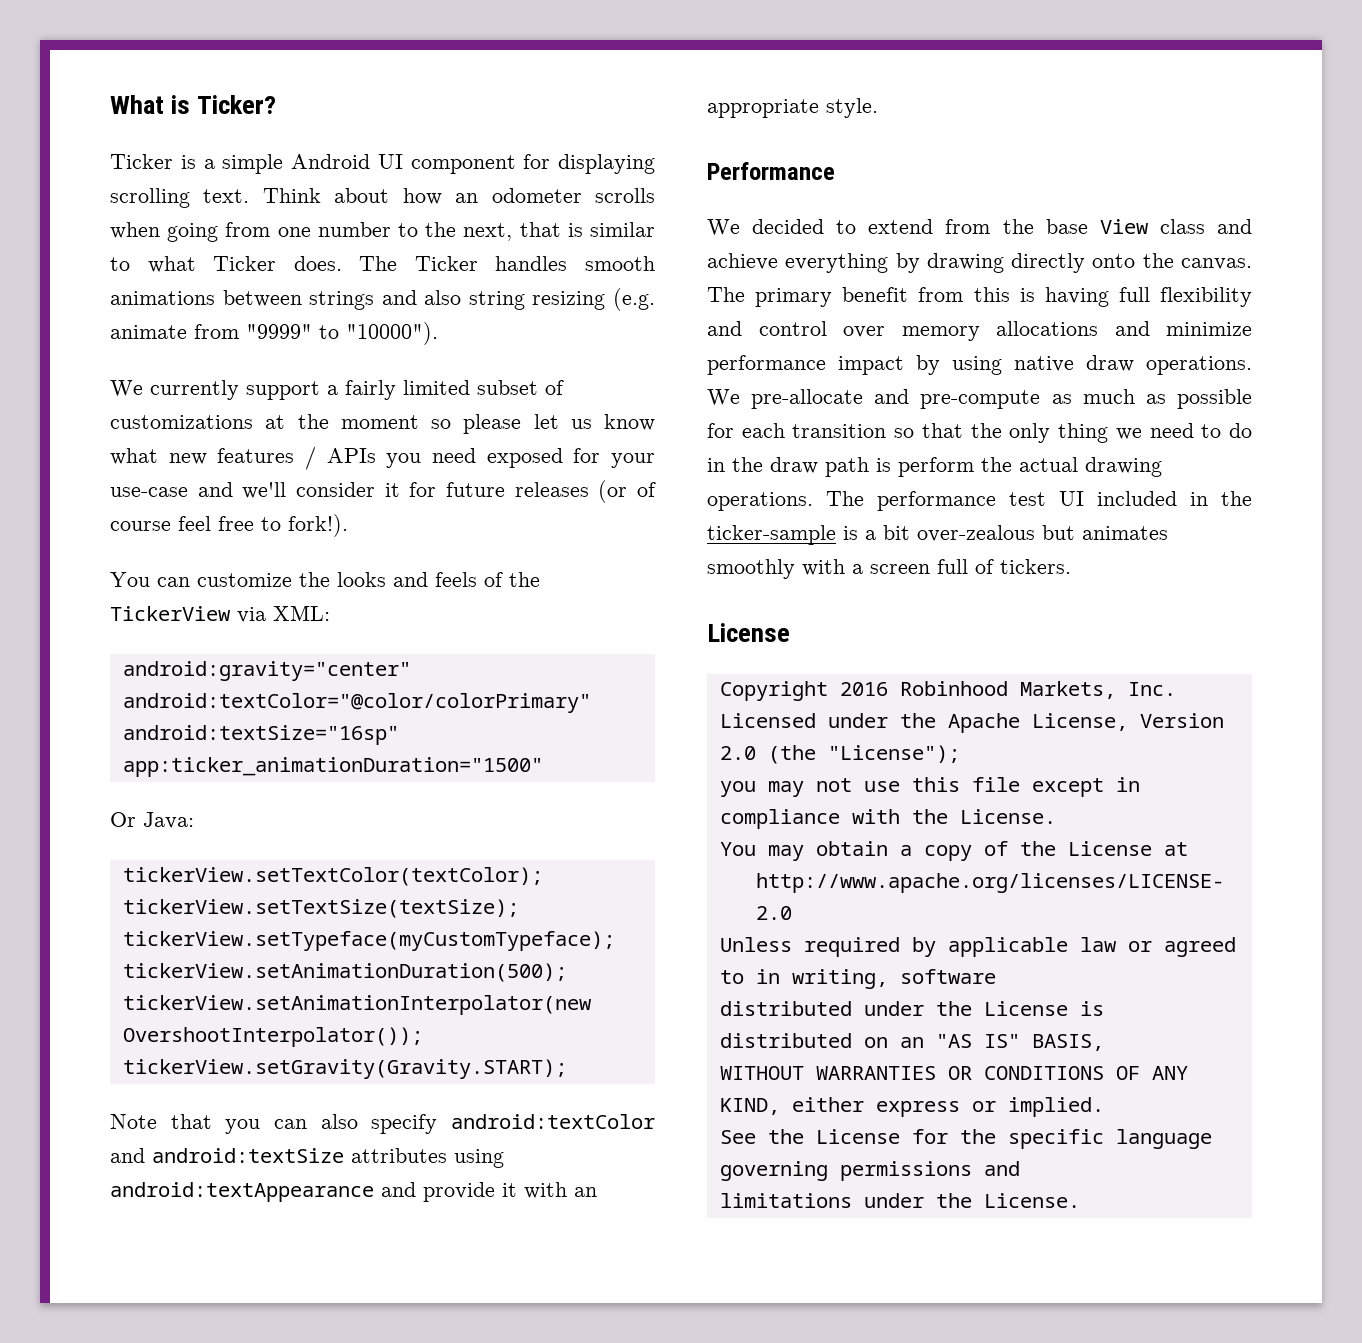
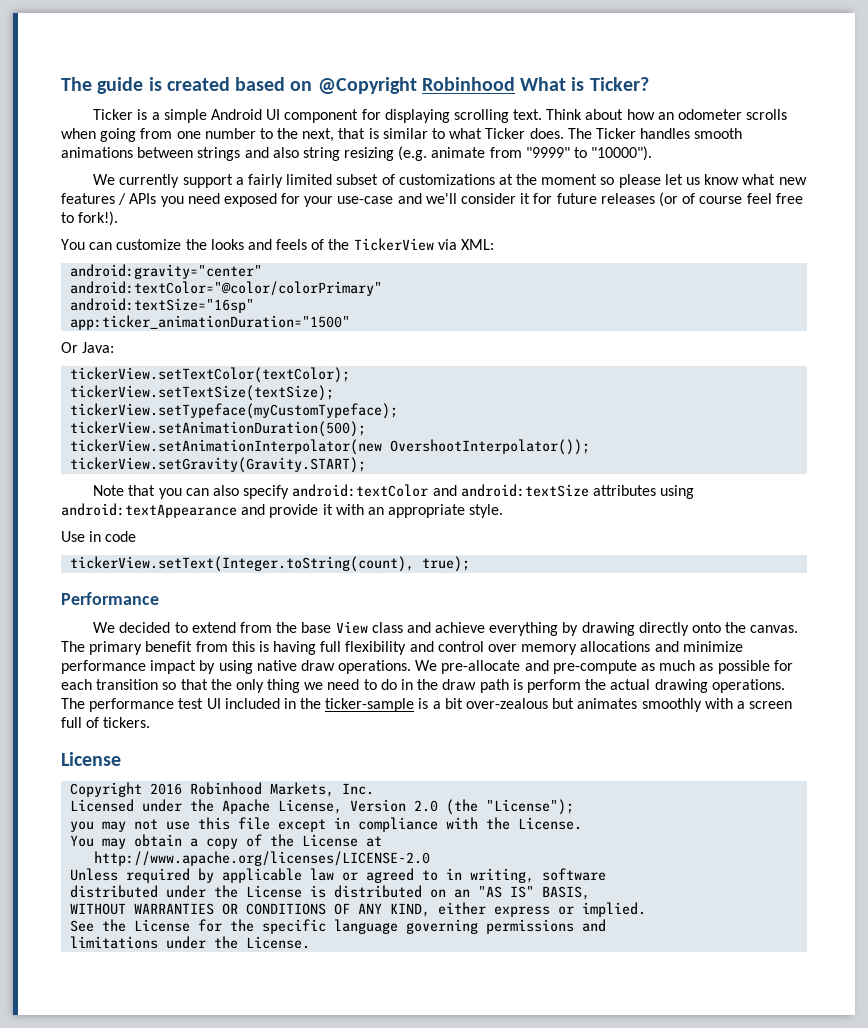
(110, 104) none -> [61,77,515,94] The guide is created based on @Copyright Robinhood
(878, 108) none -> [61,531,137,542] [70,556,471,572] // Use in code // tickerView.setText(Integer.toString(count), true);

